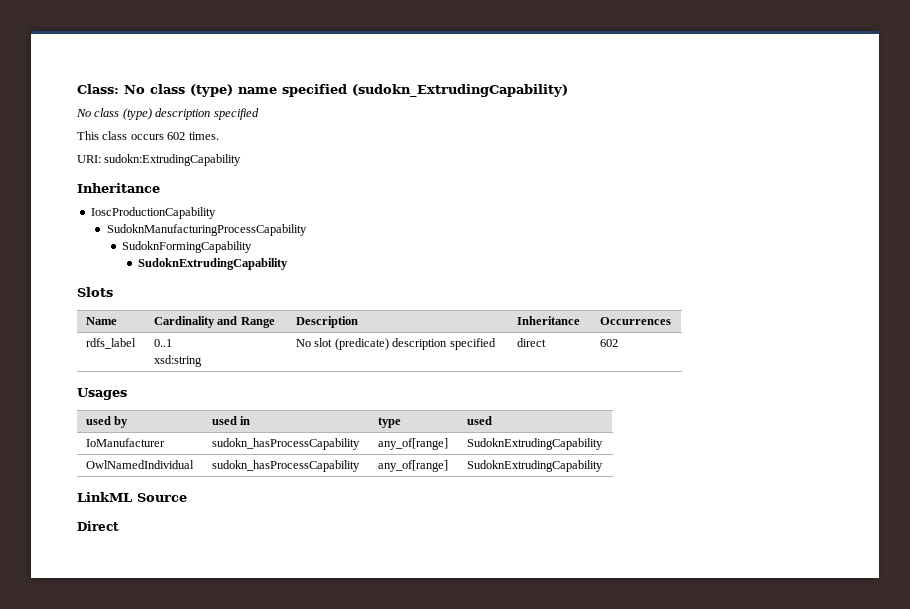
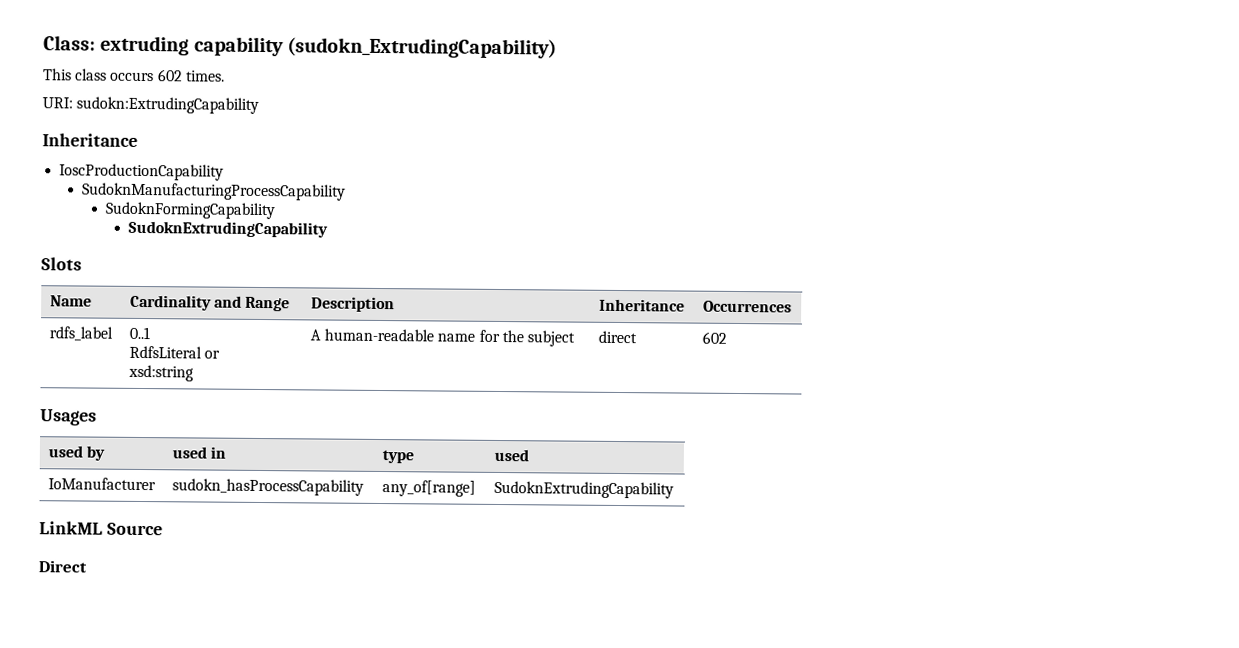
[124,84,568,97] [76,108,259,120] No class (type) name specified (sudokn_ExtrudingCapability) // No class (type) description specified -> [100,35,557,59] extruding capability (sudokn_ExtrudingCapability)
(173, 343) none -> [128,345,221,359] // RdfsLiteral or
[296,338,496,350] No slot (predicate) description specified -> [309,328,575,347] A human-readable name for the subject
[86,460,195,469] [212,460,361,472] [378,460,449,472] [467,460,604,472] // OwlNamedIndividual | sudokn_hasProcessCapability | any_of[range] | SudoknExtrudingCapability -> (674, 489) none

